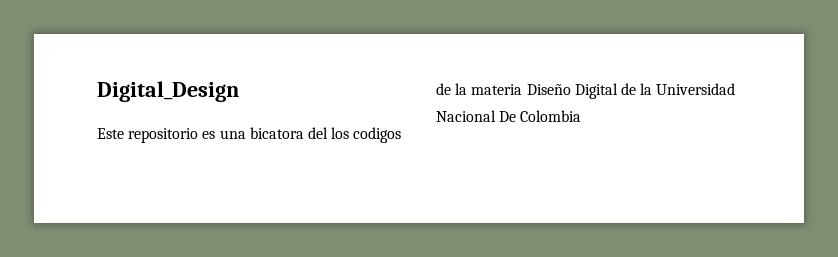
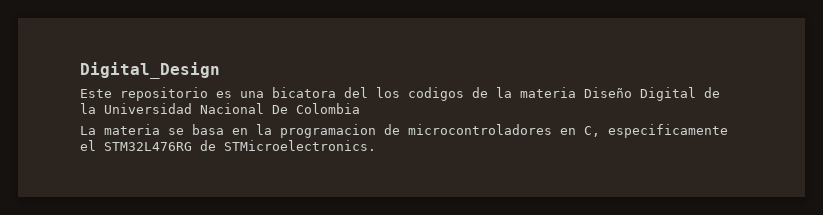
(582, 116) none -> [80,124,728,138] [80,140,376,151] // La materia se basa en la programacion de microcontroladores en C, especificamente el STM32L476RG de STMicroelectronics.

